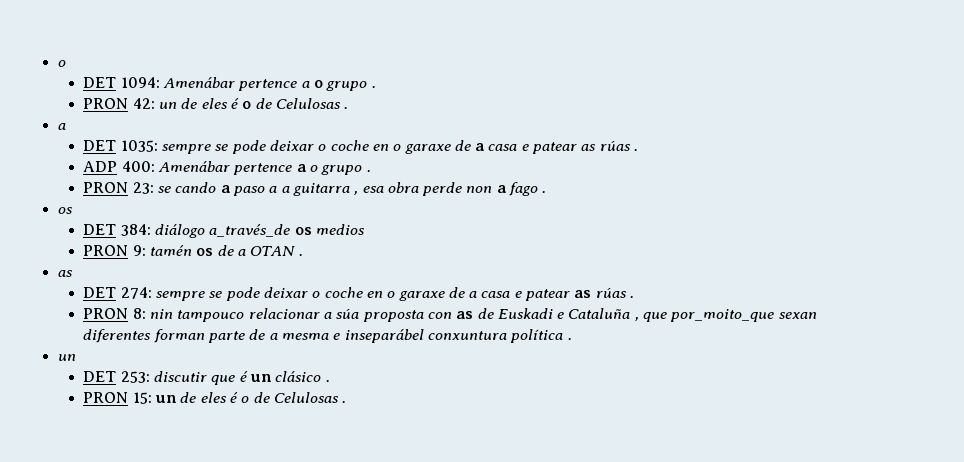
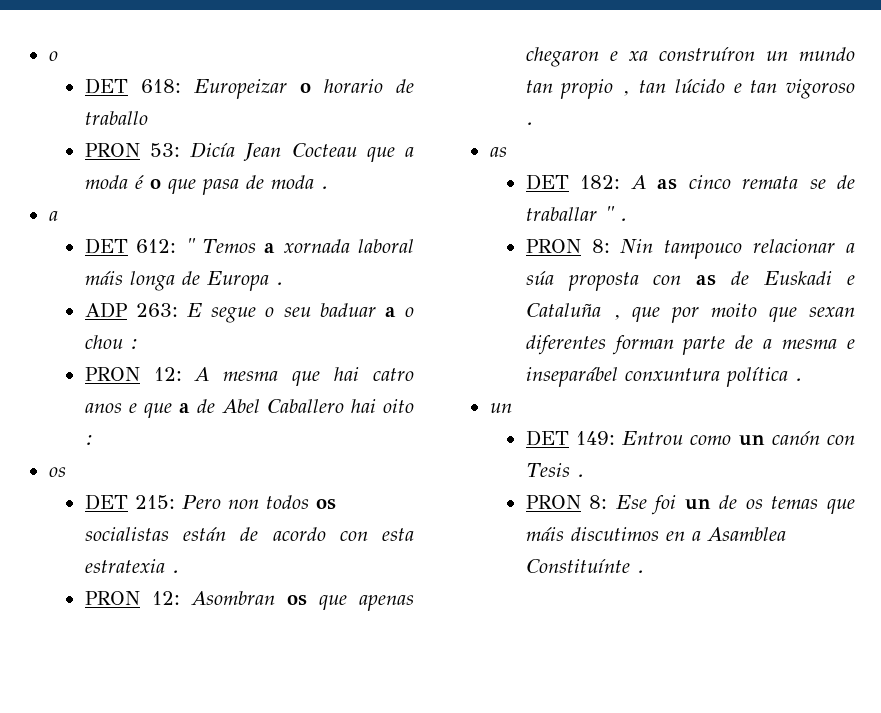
[120,77,376,91] [83,98,349,109] [57,123,66,130] [83,140,639,154] [83,161,371,175] [83,182,547,196] [57,207,73,214] [83,224,365,238] [83,245,303,256] [57,270,73,277] [83,287,635,301] [83,308,173,319] 1094: Amenábar pertence a o grupo . // PRON 42: un de eles é o de Celulosas . // a // DET 1035: sempre se pode deixar o coche en o garaxe de a casa e patear as rúas . // ADP 400: Amenábar pertence a o grupo . // PRON 23: se cando a paso a a guitarra , esa obra perde non a fago . // os // DET 384: diálogo a_través_de os medios // PRON 9: tamén os de a OTAN . // as // DET 274: sempre se pode deixar o coche en o garaxe de a casa e patear as rúas . // PRON 8: nin -> [140,79,414,99] [84,111,148,125] [84,142,414,162] [84,175,328,195] [48,211,58,221] [84,238,414,254] [84,271,283,291] [84,302,414,323] [84,335,138,349] [84,367,414,386] [84,399,414,418] [84,435,93,445] [48,467,66,477] [84,494,336,510] [84,527,414,541] [84,559,179,573] [84,591,414,611] [525,47,855,67] [525,79,855,99] [525,122,533,125] [489,147,507,157] [525,174,855,190] [525,206,627,221] [525,239,654,253] 618: Europeizar o horario de traballo // PRON 53: Dicía Jean Cocteau que a moda é o que pasa de moda . // a // DET 612: " Temos a xornada laboral máis longa de Europa . // ADP 263: E segue o seu baduar a o chou : // PRON 12: A mesma que hai catro anos e que a de Abel Caballero hai oito : // os // DET 215: Pero non todos os socialistas están de acordo con esta estratexia . // PRON 12: Asombran os que apenas chegaron e xa construíron un mundo tan propio , tan lúcido e tan vigoroso . // as // DET 182: A as cinco remata se de traballar " . // PRON 8: Nin
[670,309,775,322] por_moito_que -> [671,303,798,323] por moito que
[120,371,330,385] [83,392,339,404] 253: discutir que é un clásico . // PRON 15: un de eles é o de Celulosas -> [575,431,855,446] [525,463,584,477] [525,495,855,515] [525,527,786,541] [525,559,630,573] 149: Entrou como un canón con Tesis . // PRON 8: Ese foi un de os temas que máis discutimos en a Asamblea Constituínte

